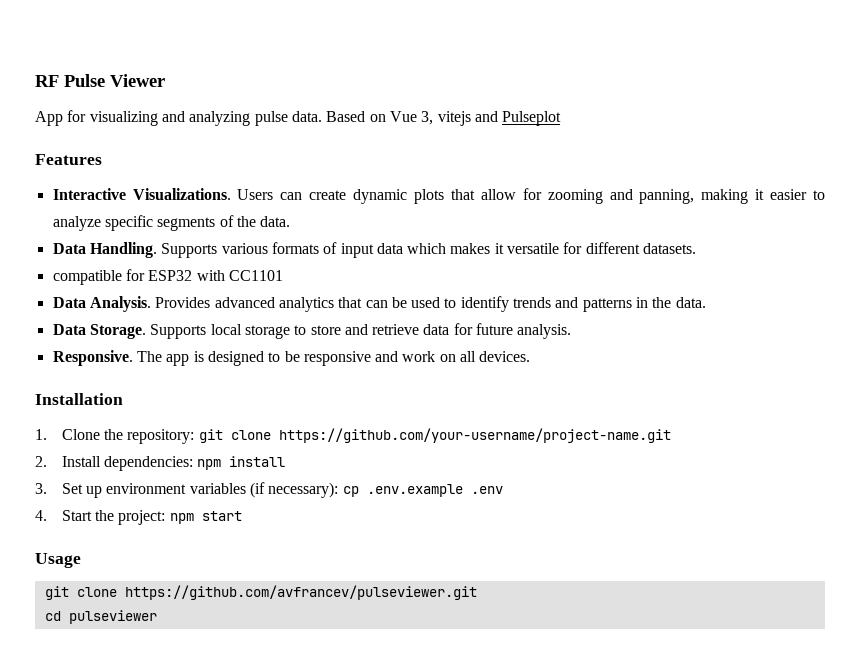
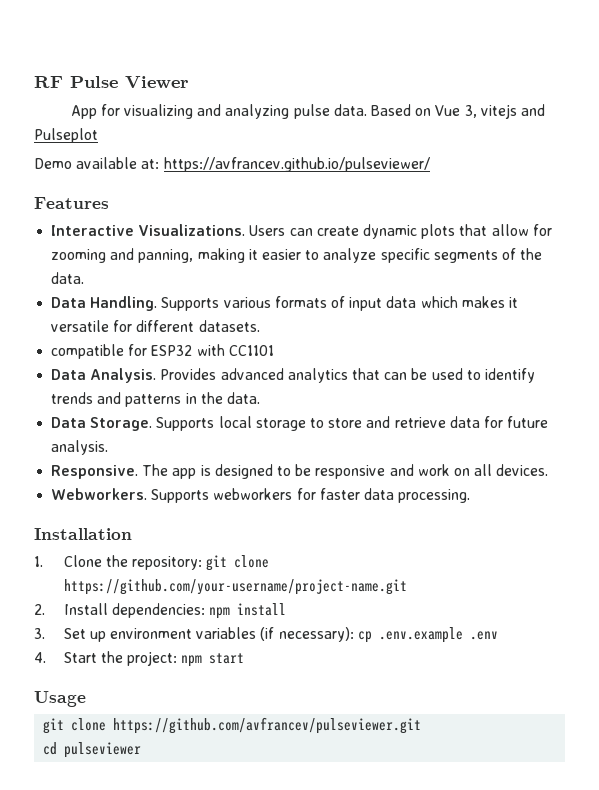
(562, 118) none -> [34,157,430,172] // Demo available at: https://avfrancev.github.io/pulseviewer/
(531, 356) none -> [51,488,471,503] // Webworkers. Supports webworkers for faster data processing.

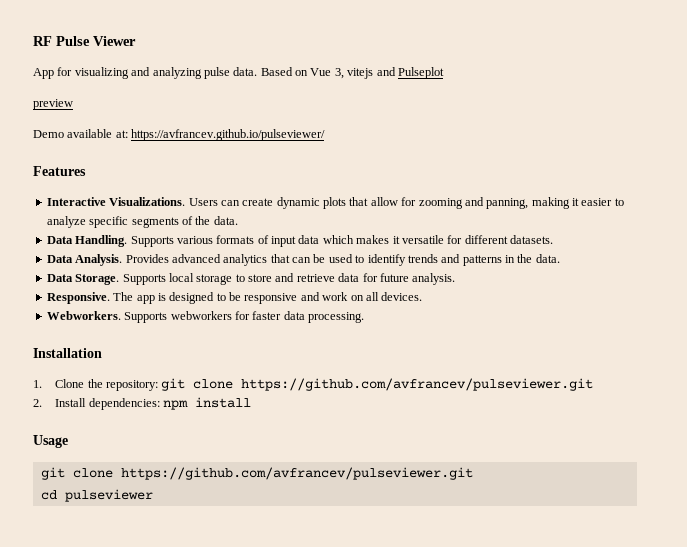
(98, 135) none -> [33,99,73,110] // preview
[51,344,274,359] // compatible for ESP32 with CC1101 -> (553, 239) none
[63,579,407,595] https://github.com/your-username/project-name.git -> [241,378,594,391] https://github.com/avfrancev/pulseviewer.git
[34,627,498,643] [34,651,245,667] // 3. Set up environment variables (if necessary): cp .env.example .env // 4. Start the project: npm start -> (251, 402) none

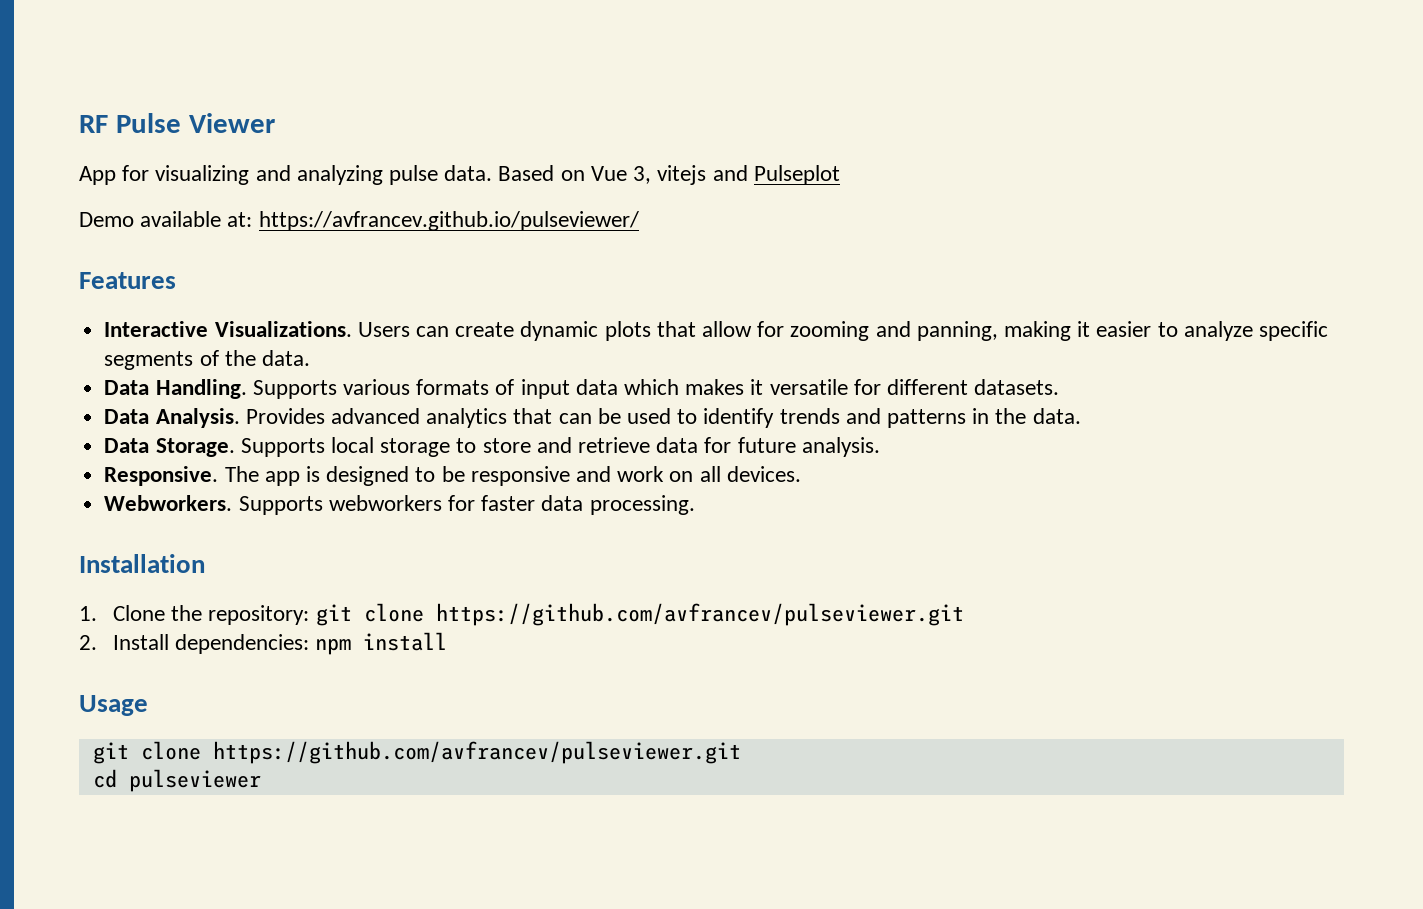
[33,99,73,110] // preview -> (840, 175) none

